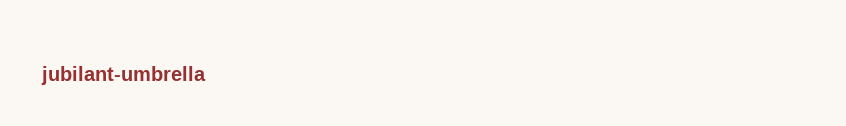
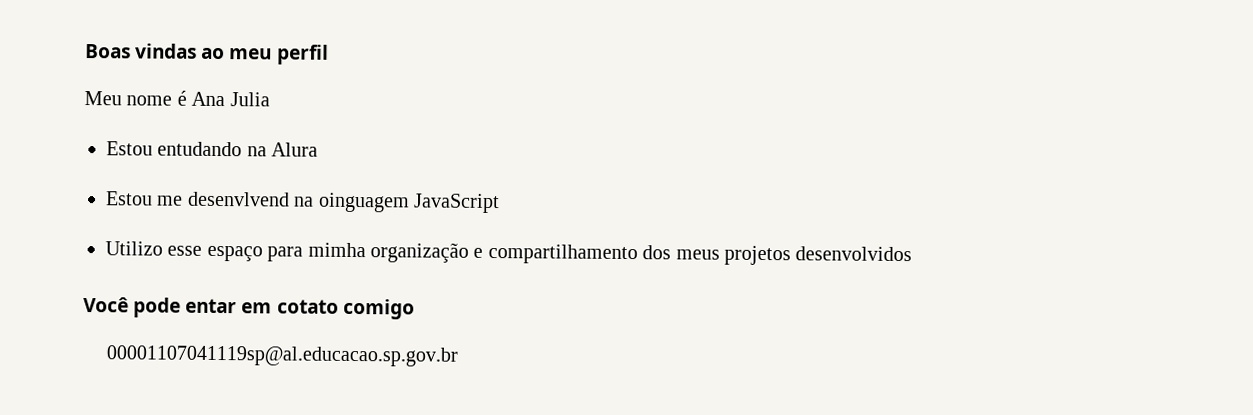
[41,66,206,85] jubilant-umbrella -> [85,43,329,65] [84,90,270,107] [106,141,319,157] [106,191,500,214] [105,241,913,266] [83,297,415,320] [105,345,458,367] Boas vindas ao meu perfil // Meu nome é Ana Julia // Estou entudando na Alura // Estou me desenvlvend na oinguagem JavaScript // Utilizo esse espaço para mimha organização e compartilhamento dos meus projetos desenvolvidos // Você pode entar em cotato comigo // 00001107041119sp@al.educacao.sp.gov.br

